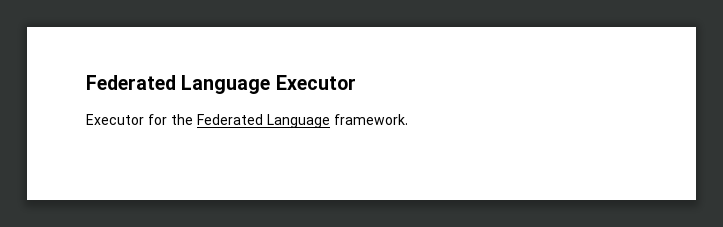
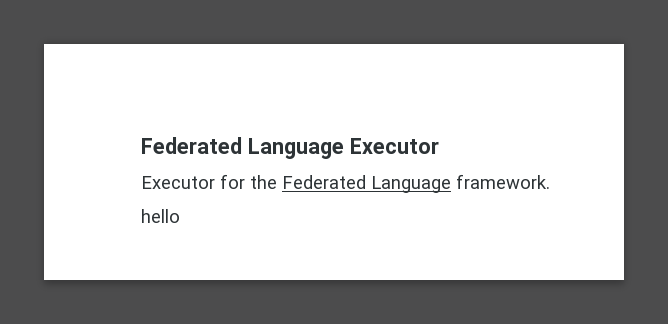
(408, 119) none -> [141,209,180,223] // hello

